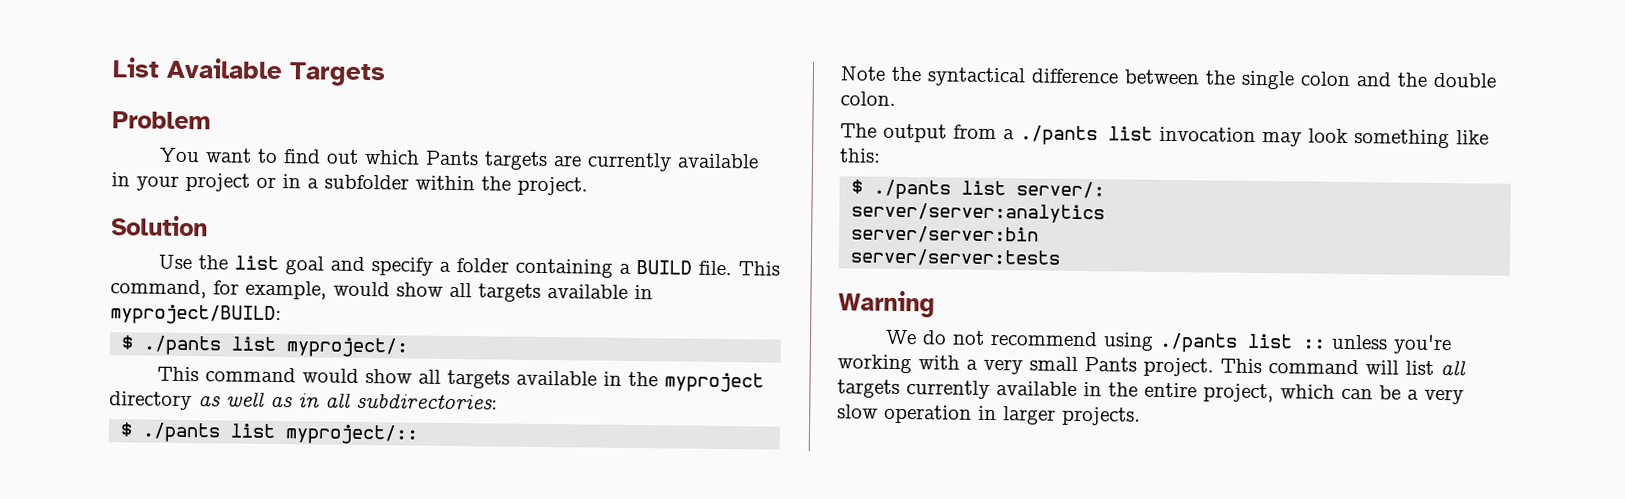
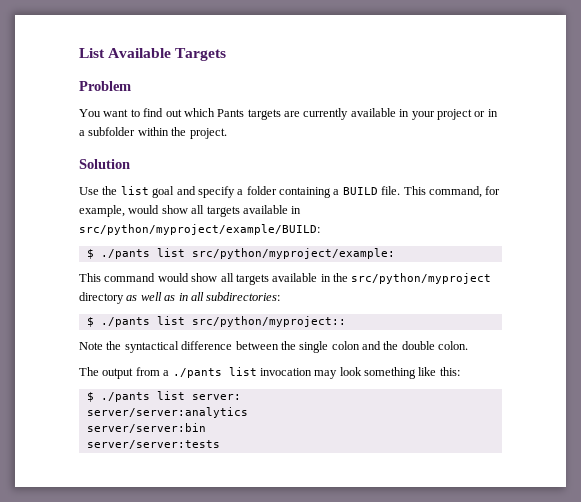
[110,304,282,326] [121,335,409,358] myproject/BUILD: // $ ./pants list myproject/: -> [79,224,320,235] [86,248,395,259] src/python/myproject/example/BUILD: // $ ./pants list src/python/myproject/example:
[664,372,765,393] myproject -> [351,273,492,284] src/python/myproject
[285,424,420,445] myproject/:: -> [191,316,346,327] src/python/myproject::
[1016,181,1106,199] server/: -> [191,394,241,400] server:
[838,290,935,318] [885,329,1453,355] [837,354,1466,377] [837,379,1464,405] [837,404,1141,426] // Warning // We do not recommend using ./pants list :: unless you're working with a very small Pants project. This command will list all targets currently available in the entire project, which can be a very slow operation in larger projects. -> (220, 444) none

